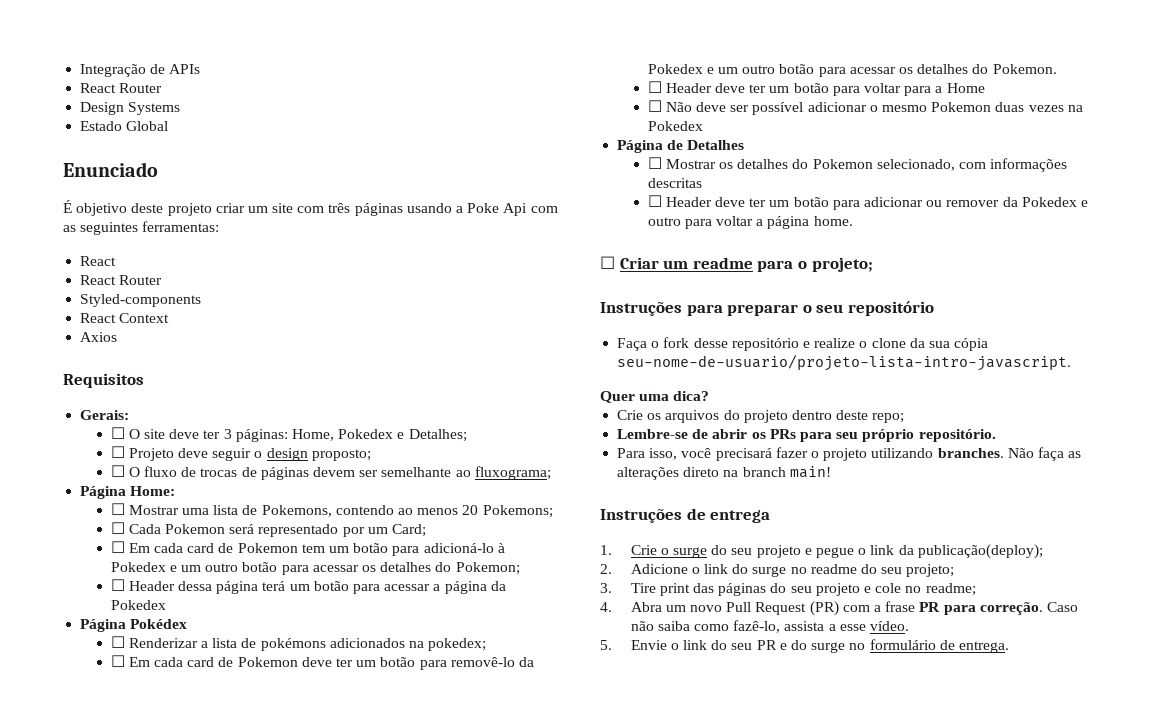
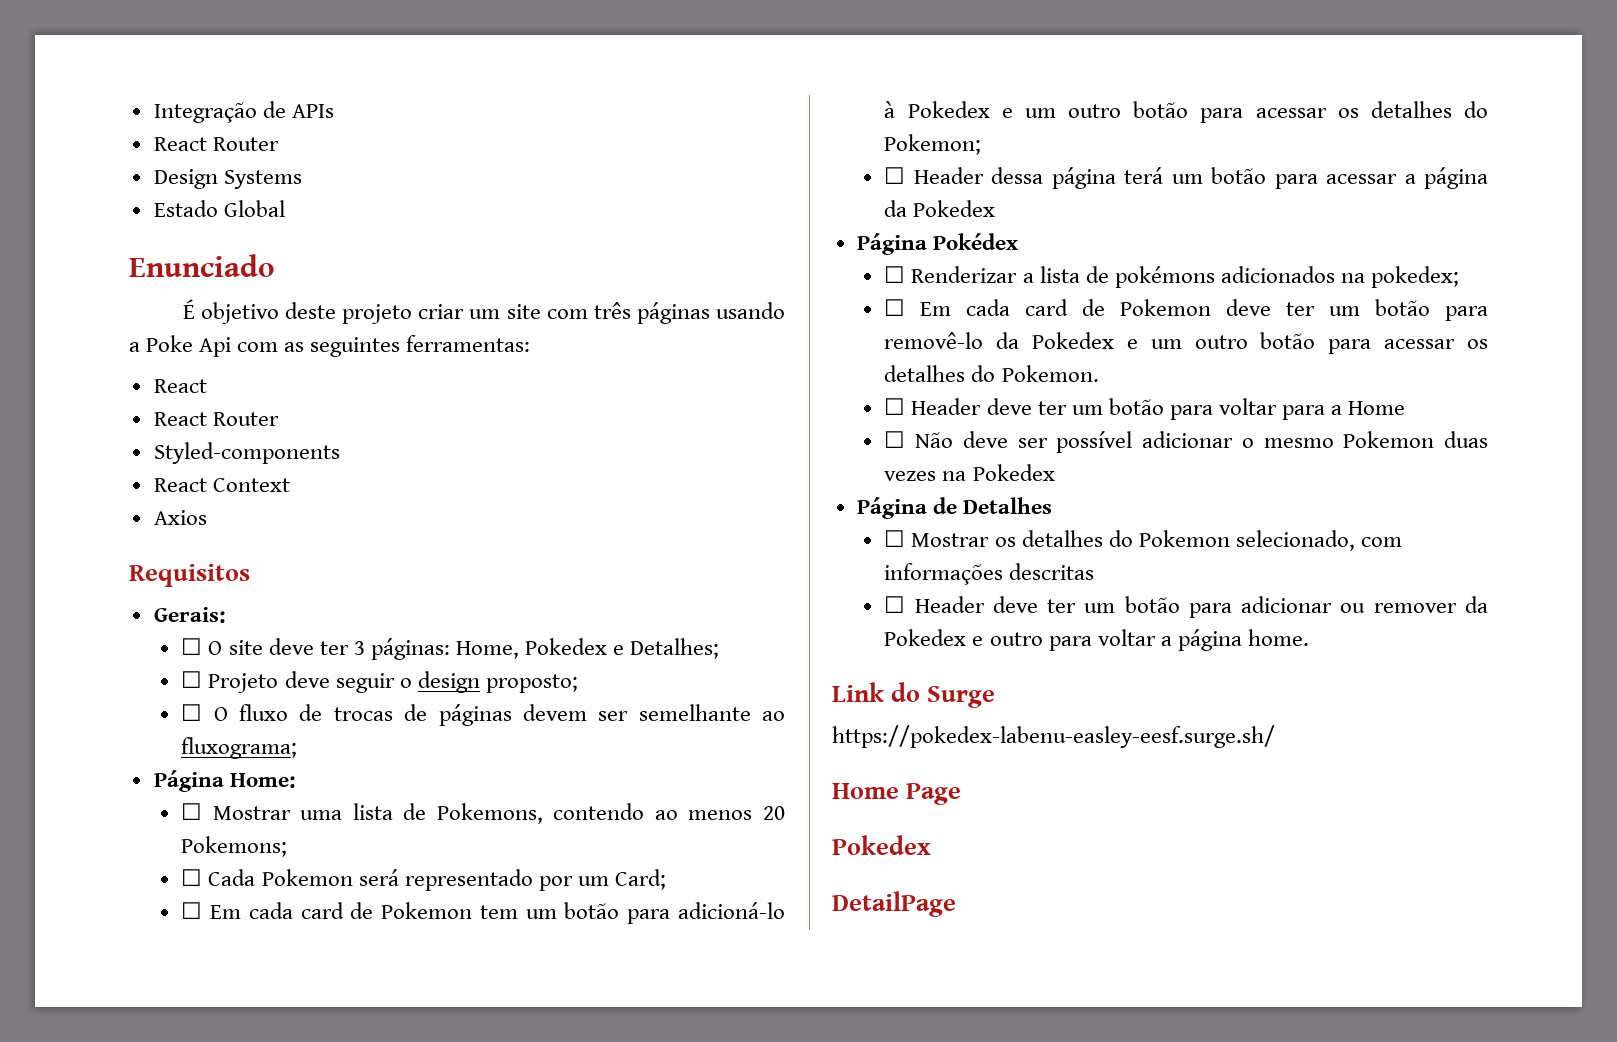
[600,256,873,272] [600,301,934,316] [617,337,989,351] [617,354,1072,371] [600,391,710,403] [617,410,905,423] [617,429,996,442] [617,447,1082,461] [617,466,831,480] [600,508,771,523] [600,544,1043,559] [600,564,955,577] [600,583,976,596] [600,601,1078,616] [630,620,909,633] [600,639,1009,653] ☐ Criar um readme para o projeto; // Instruções para preparar o seu repositório // Faça o fork desse repositório e realize o clone da sua cópia seu-nome-de-usuario/projeto-lista-intro-javascript. // Quer uma dica? // Crie os arquivos do projeto dentro deste repo; // Lembre-se de abrir os PRs para seu próprio repositório. // Para isso, você precisará fazer o projeto utilizando branches. Não faça as alterações direto na branch main! // Instruções de entrega // 1. Crie o surge do seu projeto e pegue o link da publicação(deploy); // 2. Adicione o link do surge no readme do seu projeto; // 3. Tire print das páginas do seu projeto e cole no readme; // 4. Abra um novo Pull Request (PR) com a frase PR para correção. Caso não saiba como fazê-lo, assista a esse vídeo. // 5. Envie o link do seu PR e do surge no formulário de entrega. -> [832,682,996,708] [832,725,1275,748] [832,783,962,805] [832,835,931,855] [832,891,956,917] Link do Surge // https://pokedex-labenu-easley-eesf.surge.sh/ // Home Page // Pokedex // DetailPage

